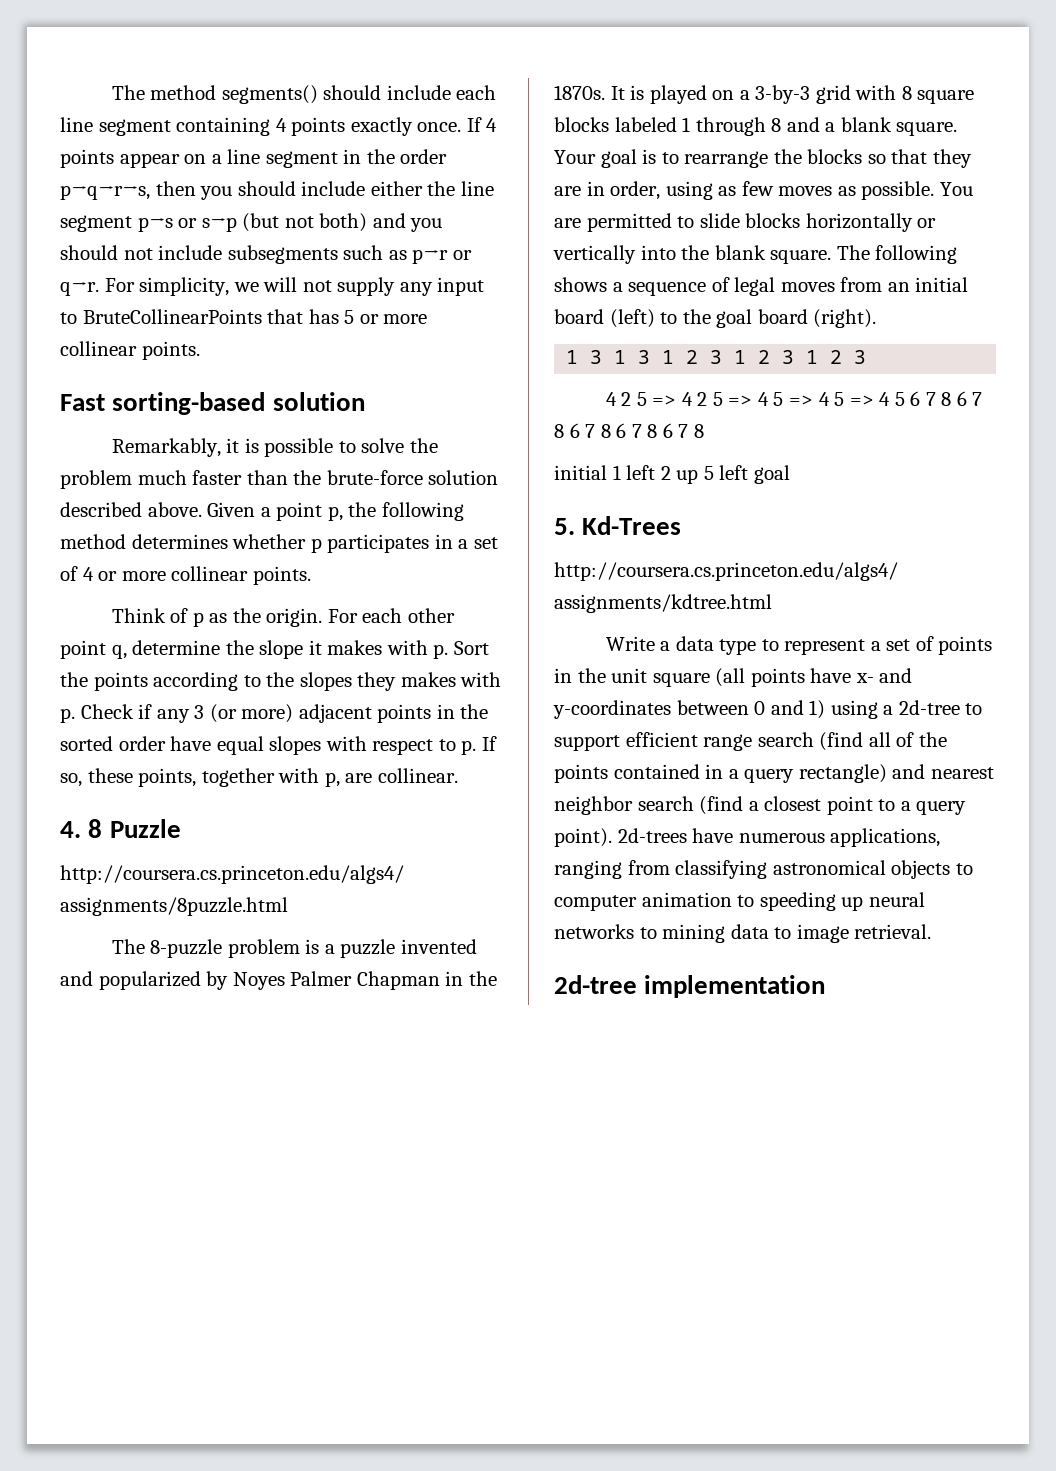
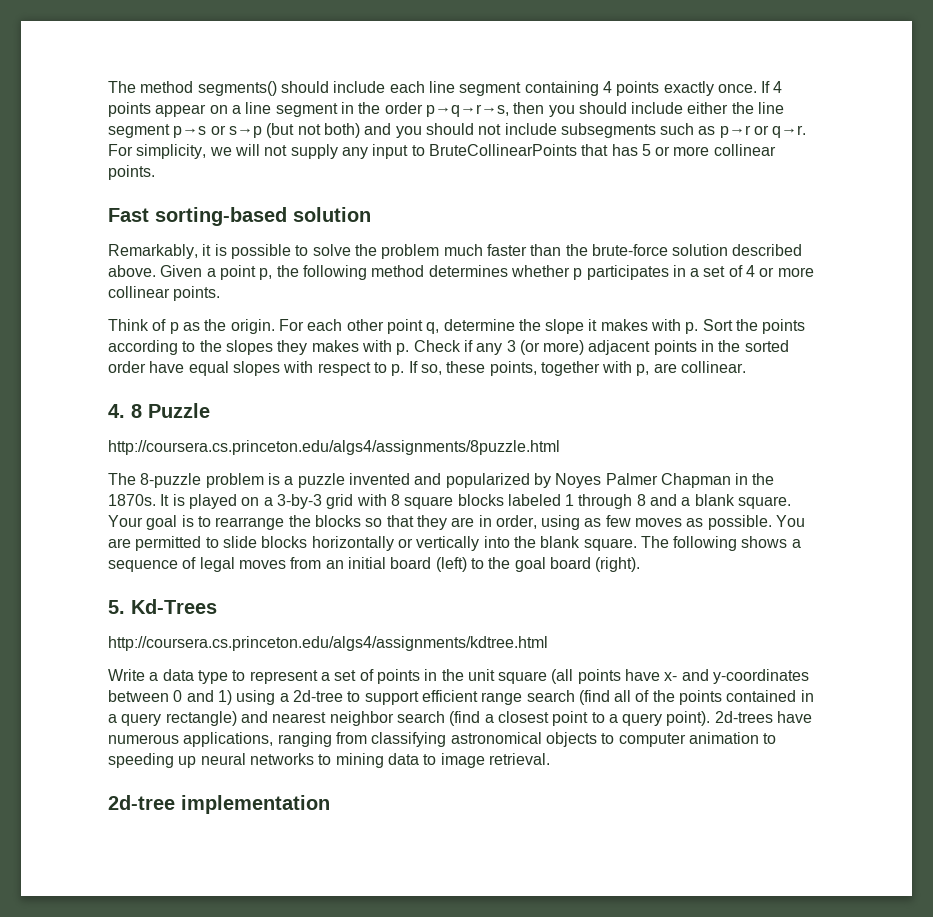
[566,350,867,364] [605,391,983,406] [554,423,704,438] [554,465,790,484] // 1 3 1 3 1 2 3 1 2 3 1 2 3 // 4 2 5 => 4 2 5 => 4 5 => 4 5 => 4 5 6 7 8 6 7 8 6 7 8 6 7 8 6 7 8 // initial 1 left 2 up 5 left goal -> (641, 564) none

